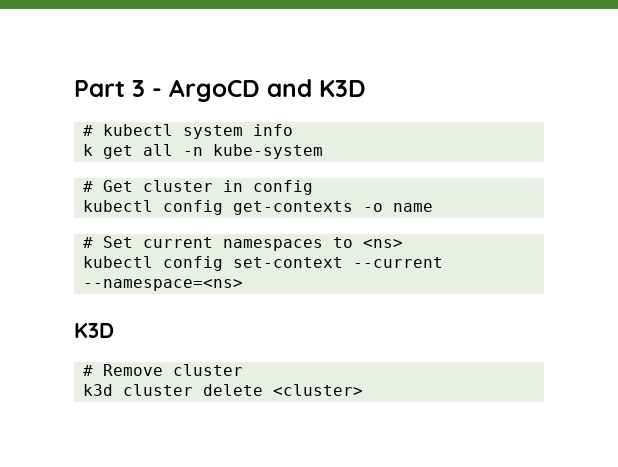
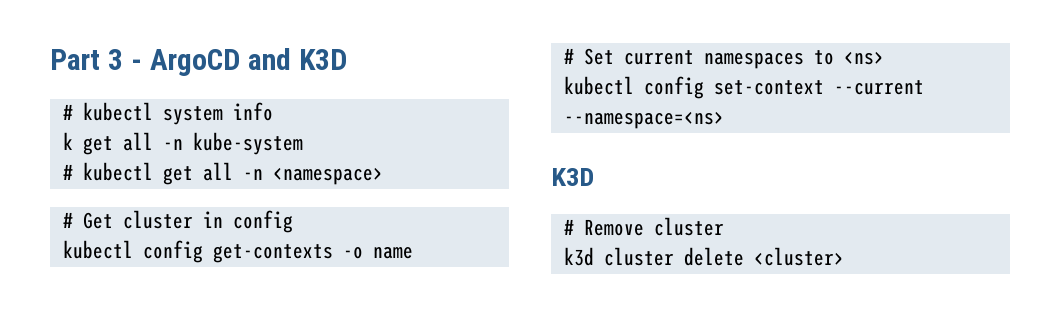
(324, 151) none -> [62,162,383,185] // # kubectl get all -n <namespace>

